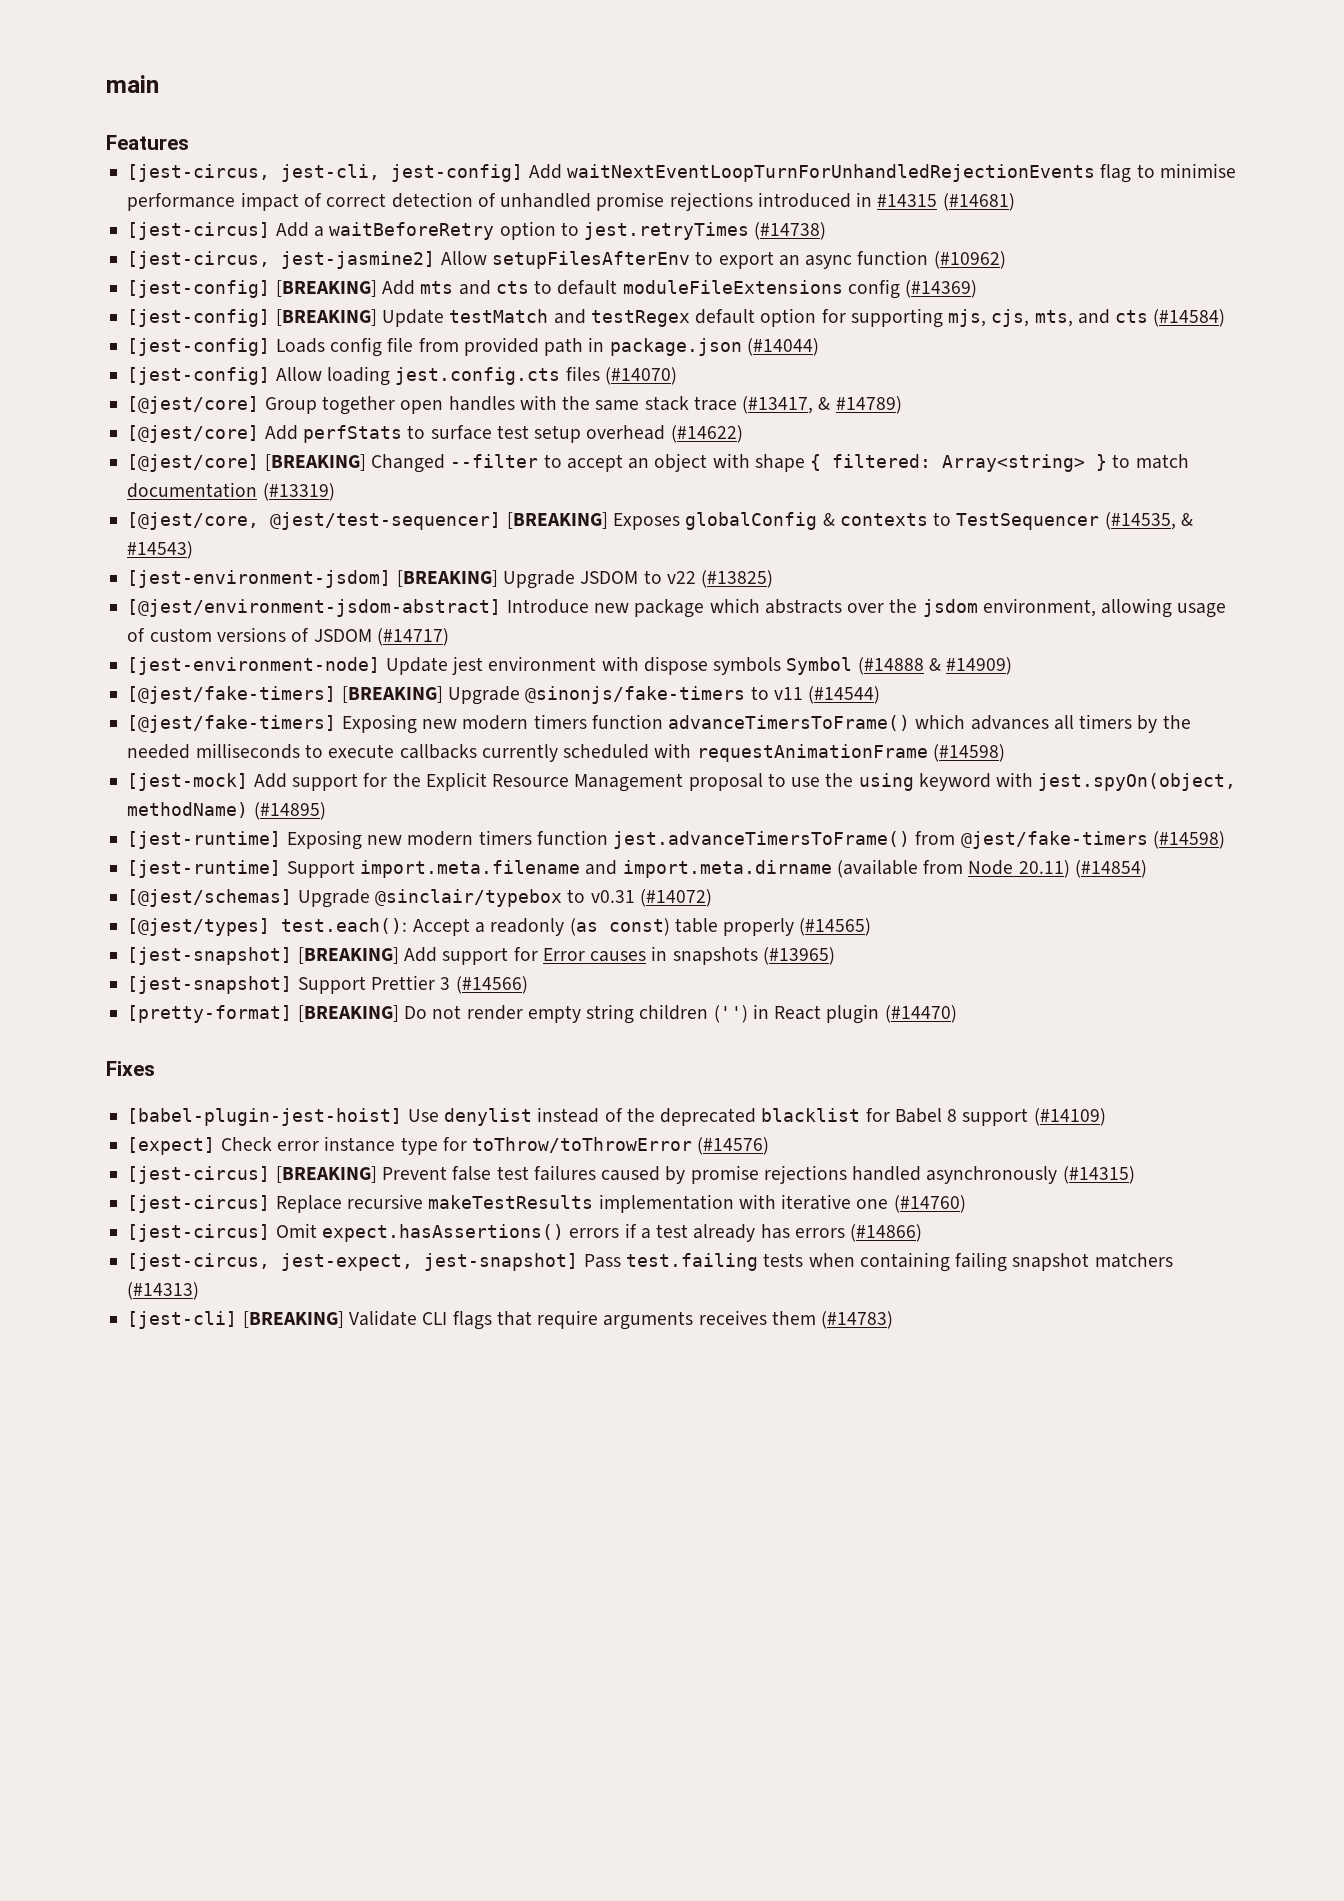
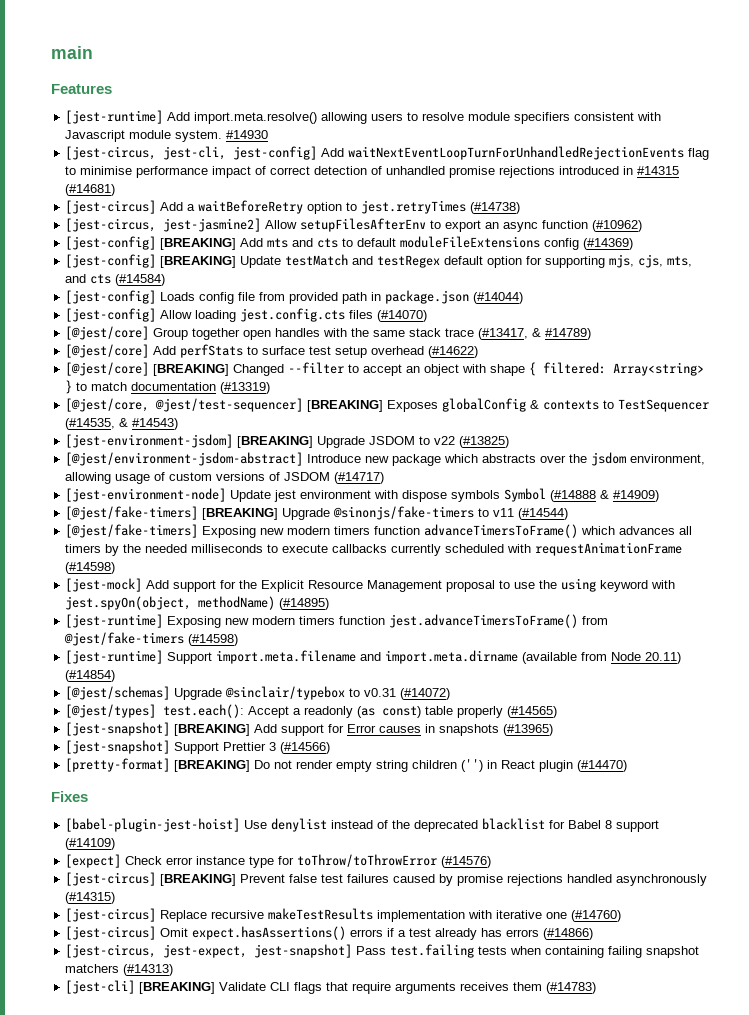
(189, 142) none -> [65,110,662,124] [65,130,269,142] // [jest-runtime] Add import.meta.resolve() allowing users to resolve module specifiers consistent with Javascript module system. #14930

